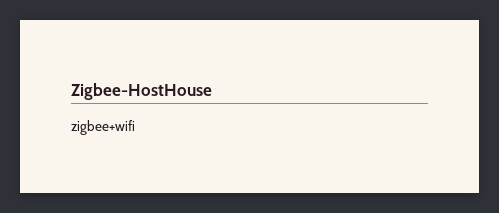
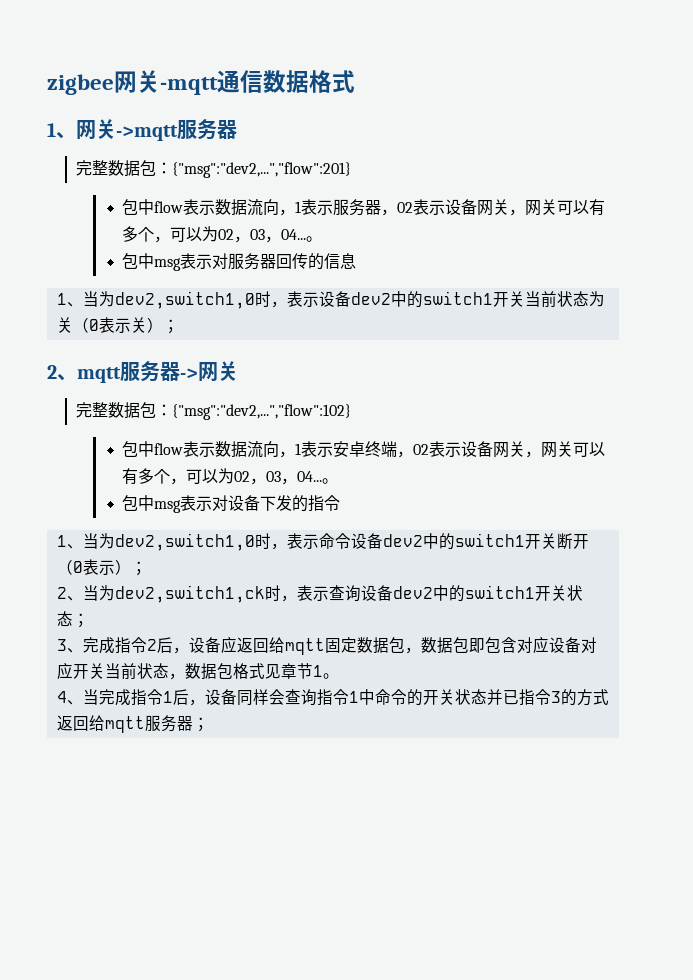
[71,83,212,100] [71,120,135,135] Zigbee-HostHouse // zigbee+wifi -> [47,70,355,95] [47,119,237,141] [75,160,351,178] [122,199,606,216] [122,226,323,243] [122,253,357,271] [56,291,605,309] [56,317,179,334] [47,361,238,383] [75,402,351,420] [122,441,606,458] [122,468,339,485] [122,495,341,513] [56,533,589,551] [56,559,147,576] [56,585,583,603] [56,611,89,628] [56,636,597,655] [56,662,339,680] [56,689,609,706] [56,715,209,733] zigbee网关-mqtt通信数据格式 // 1、网关->mqtt服务器 // 完整数据包：{"msg":"dev2,...","flow":201} // 包中flow表示数据流向，1表示服务器，02表示设备网关，网关可以有多个，可以为02，03，04...。 // 包中msg表示对服务器回传的信息 // 1、当为dev2,switch1,0时，表示设备dev2中的switch1开关当前状态为关（0表示关）； // 2、mqtt服务器->网关 // 完整数据包：{"msg":"dev2,...","flow":102} // 包中flow表示数据流向，1表示安卓终端，02表示设备网关，网关可以有多个，可以为02，03，04...。 // 包中msg表示对设备下发的指令 // 1、当为dev2,switch1,0时，表示命令设备dev2中的switch1开关断开（0表示）； // 2、当为dev2,switch1,ck时，表示查询设备dev2中的switch1开关状态； // 3、完成指令2后，设备应返回给mqtt固定数据包，数据包即包含对应设备对应开关当前状态，数据包格式见章节1。 // 4、当完成指令1后，设备同样会查询指令1中命令的开关状态并已指令3的方式返回给mqtt服务器；

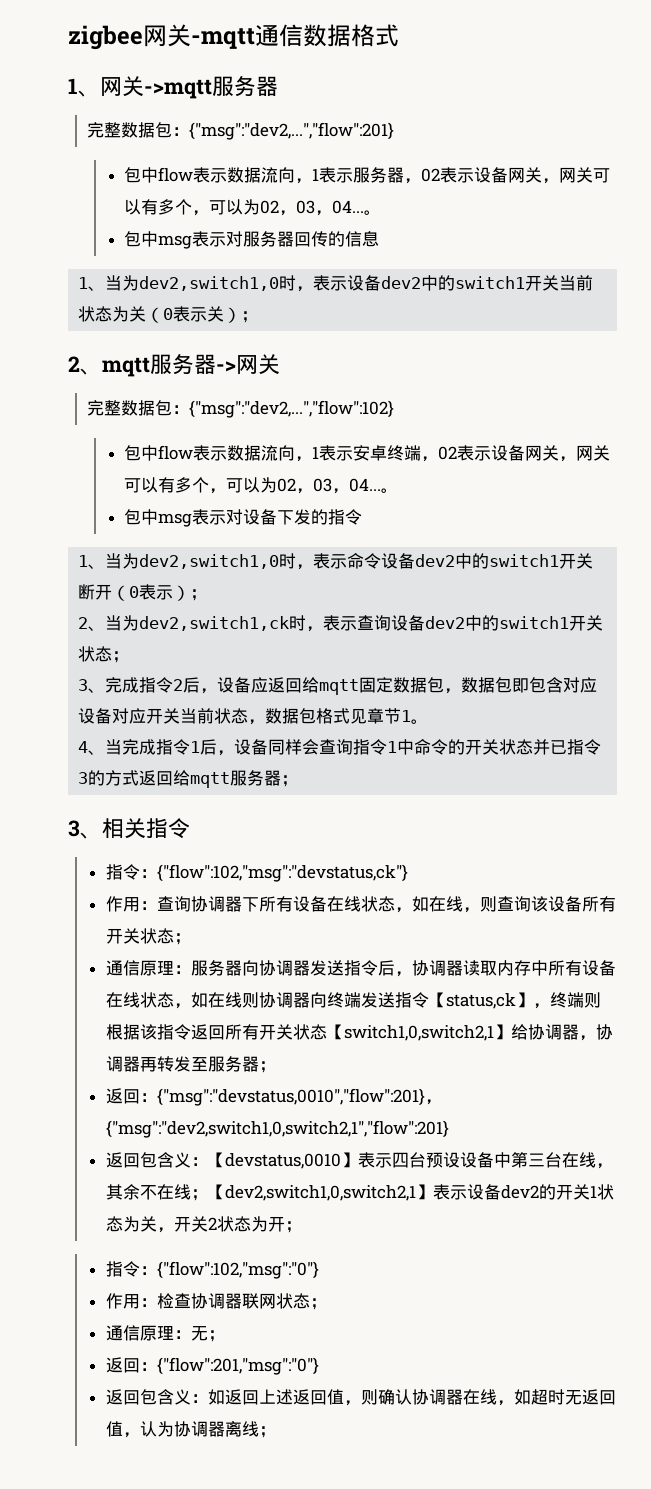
(209, 724) none -> [68,818,190,839] [105,864,408,882] [105,896,616,913] [105,928,191,945] [105,960,616,977] [105,992,601,1009] [105,1024,613,1041] [105,1056,276,1073] [105,1088,442,1106] [105,1120,449,1138] [105,1152,613,1169] [105,1184,614,1201] [105,1216,302,1233] [105,1261,319,1279] [105,1293,327,1310] [105,1325,225,1342] [105,1357,319,1375] [105,1389,616,1406] [105,1421,276,1438] // 3、相关指令 // 指令：{"flow":102,"msg":"devstatus,ck"} // 作用：查询协调器下所有设备在线状态，如在线，则查询该设备所有开关状态； // 通信原理：服务器向协调器发送指令后，协调器读取内存中所有设备在线状态，如在线则协调器向终端发送指令【status,ck】，终端则根据该指令返回所有开关状态【switch1,0,switch2,1】给协调器，协调器再转发至服务器； // 返回：{"msg":"devstatus,0010","flow":201}，{"msg":"dev2,switch1,0,switch2,1","flow":201} // 返回包含义：【devstatus,0010】表示四台预设设备中第三台在线，其余不在线；【dev2,switch1,0,switch2,1】表示设备dev2的开关1状态为关，开关2状态为开； // 指令：{"flow":102,"msg":"0"} // 作用：检查协调器联网状态； // 通信原理：无； // 返回：{"flow":201,"msg":"0"} // 返回包含义：如返回上述返回值，则确认协调器在线，如超时无返回值，认为协调器离线；

